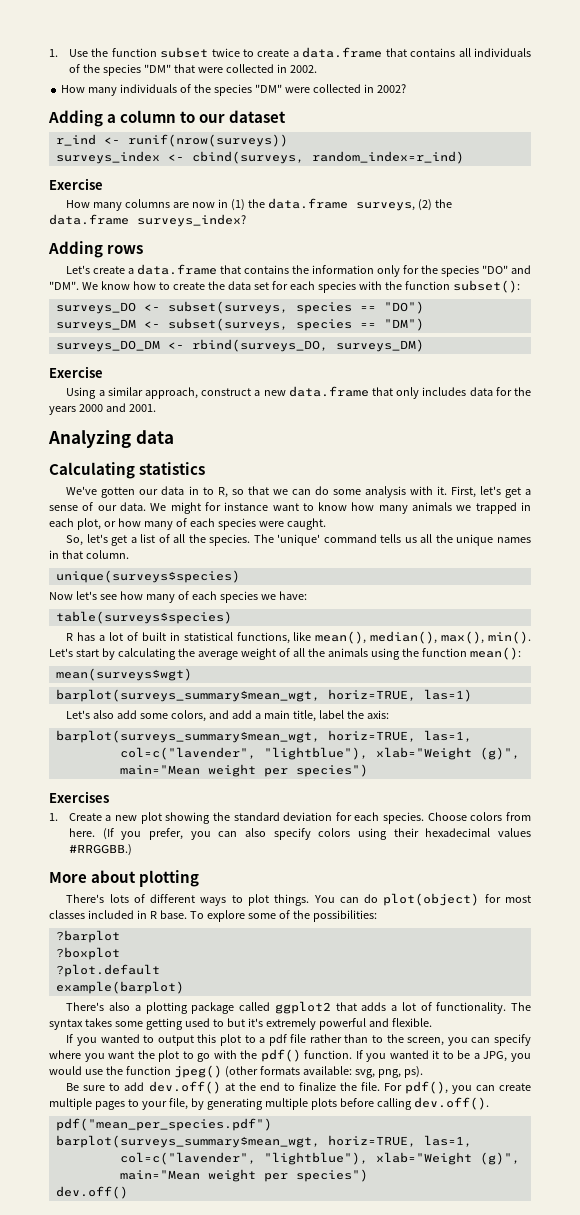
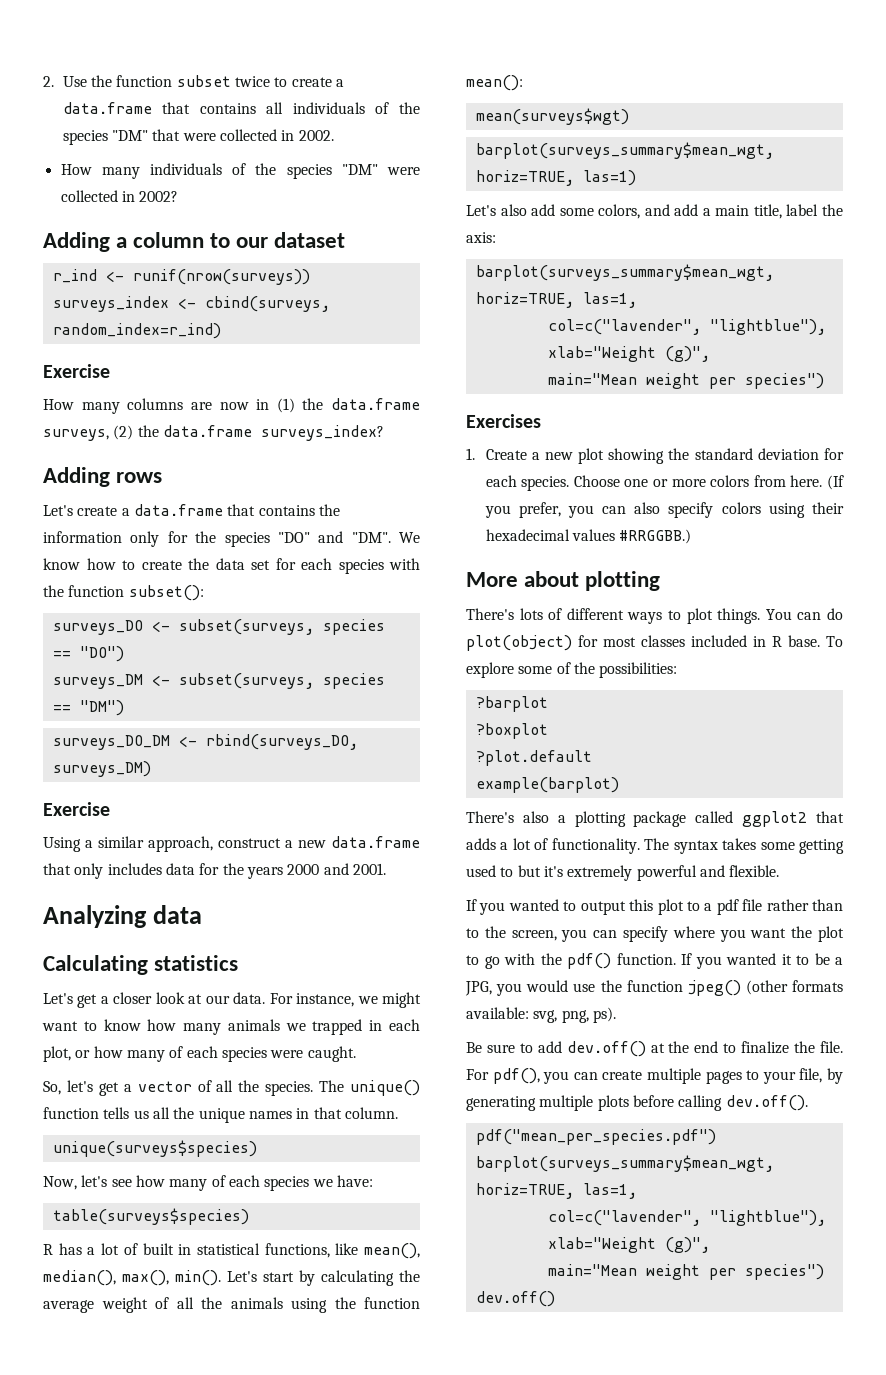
[49,49,58,57] 1. -> [43,76,54,87] 2.
[66,486,531,498] [49,502,269,514] We've gotten our data in to R, so that we can do some analysis with it. First, let's get a sense of our data. We might for instance -> [43,992,421,1008] Let's get a closer look at our data. For instance, we might
[140,534,156,543] list -> [137,1081,192,1092] vector
[277,534,377,546] 'unique' command -> [350,1080,420,1096] [43,1107,99,1119] unique() function
[49,592,73,600] Now -> [43,1176,77,1190] Now,
(467, 816) none -> [624,479,706,487] one or more

